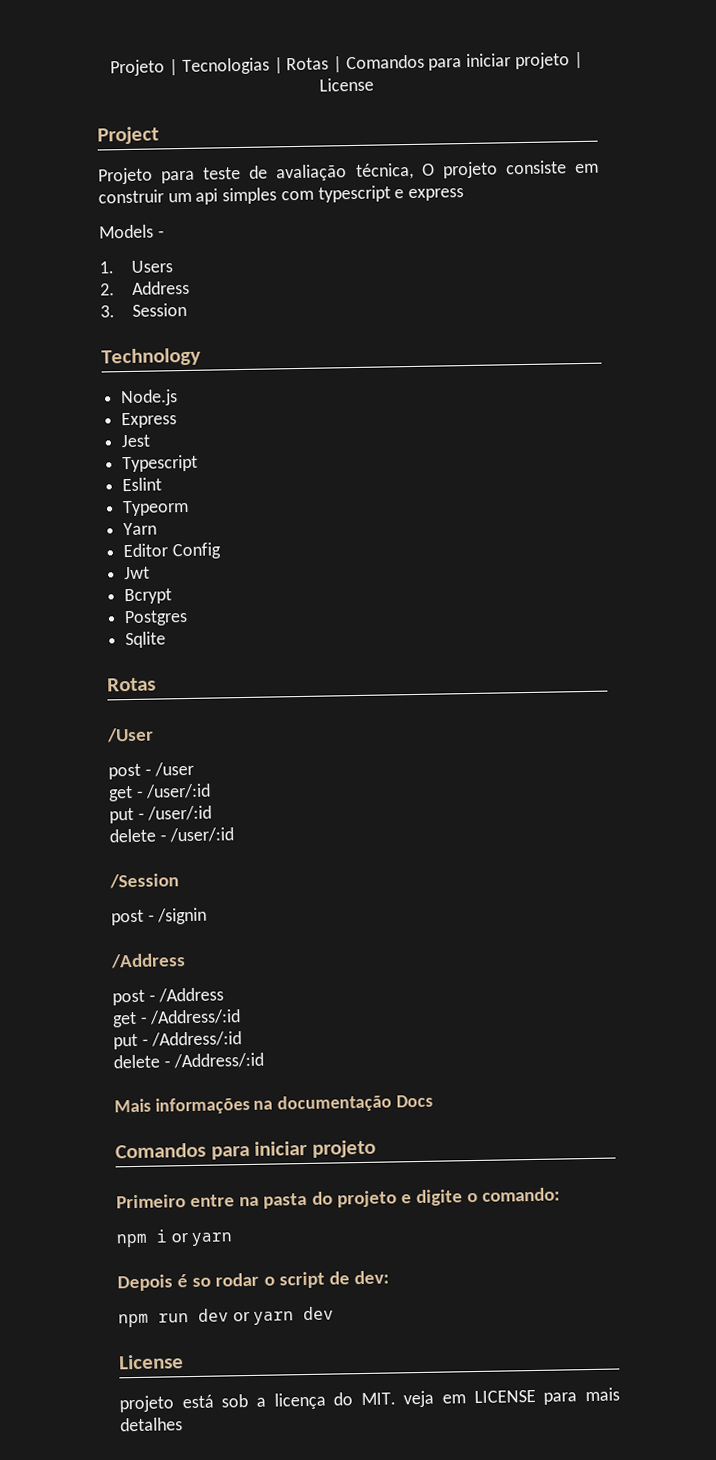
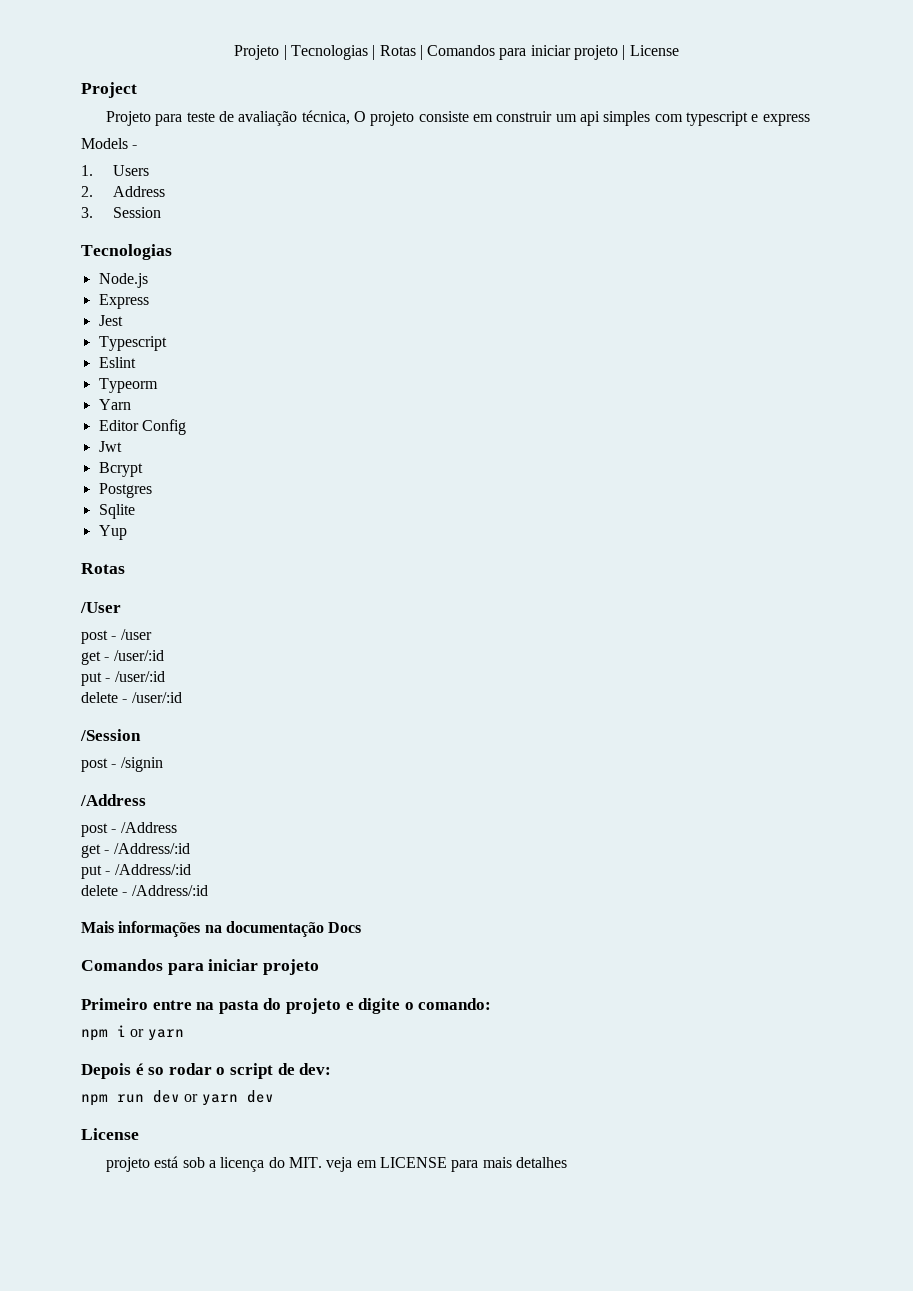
[101,347,201,367] Technology -> [81,244,172,260] Tecnologias
(167, 640) none -> [98,525,127,540] // Yup

